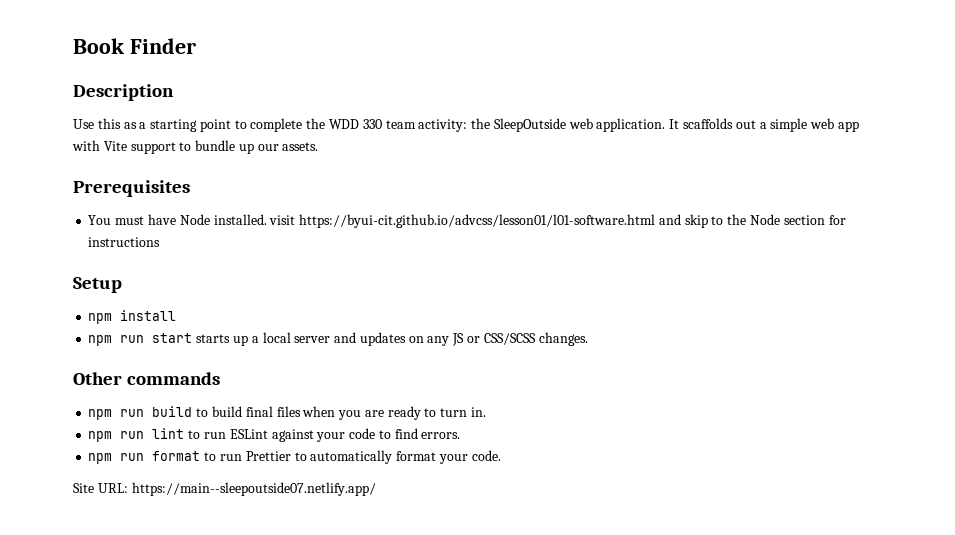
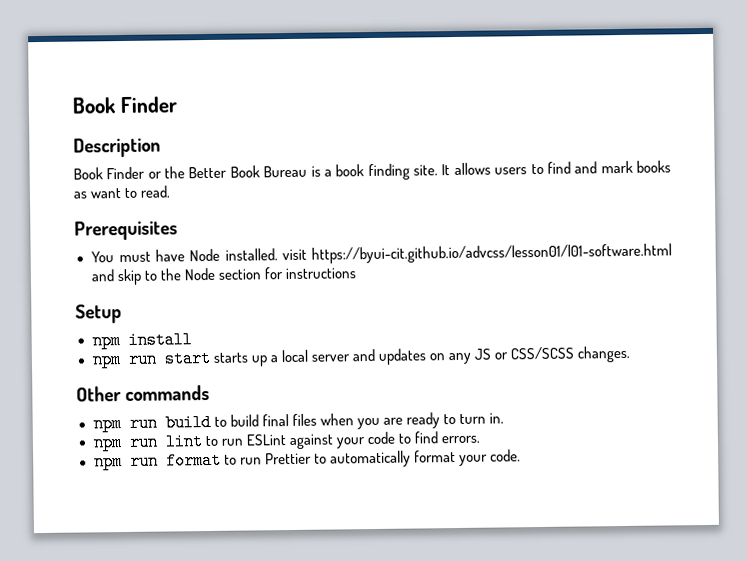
[73,118,859,132] [72,140,319,154] Use this as a starting point to complete the WDD 330 team activity: the SleepOutside web application. It scaffolds out a simple web app with Vite support to bundle up our assets. -> [73,160,671,181] [73,185,171,199] Book Finder or the Better Book Bureau is a book finding site. It allows users to find and mark books as want to read.
[73,482,376,496] // Site URL: https://main--sleepoutside07.netlify.app/ -> (521, 455) none

